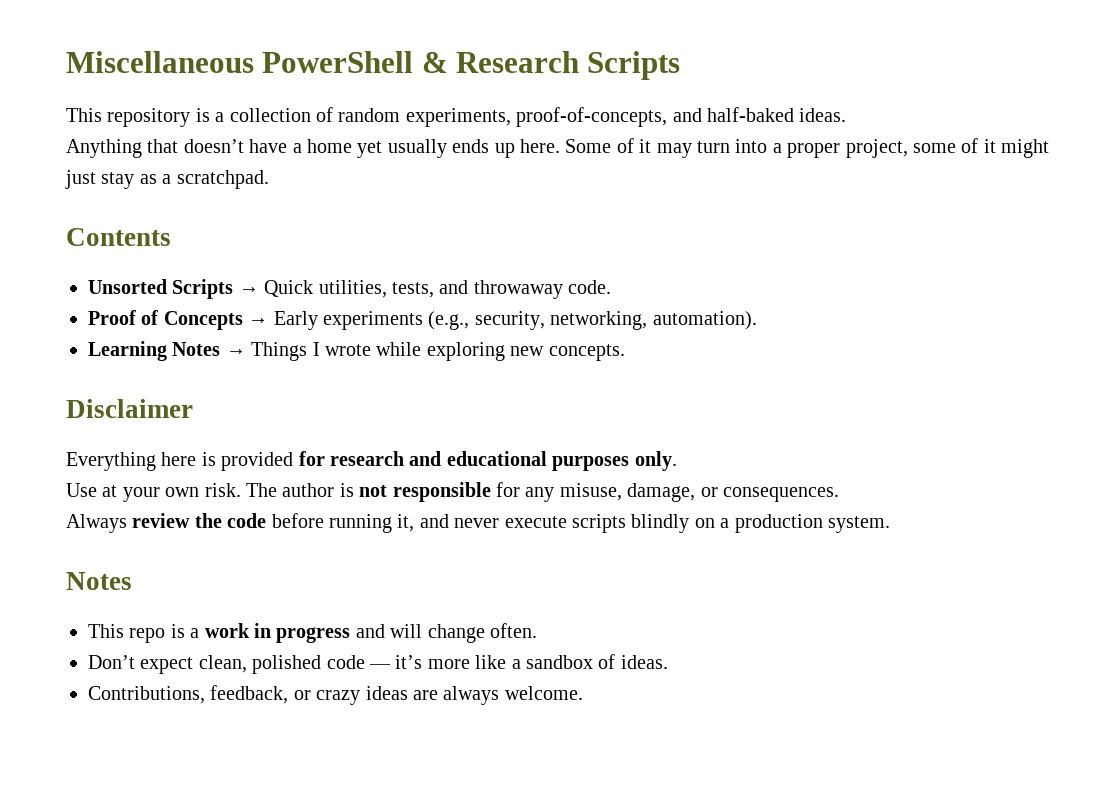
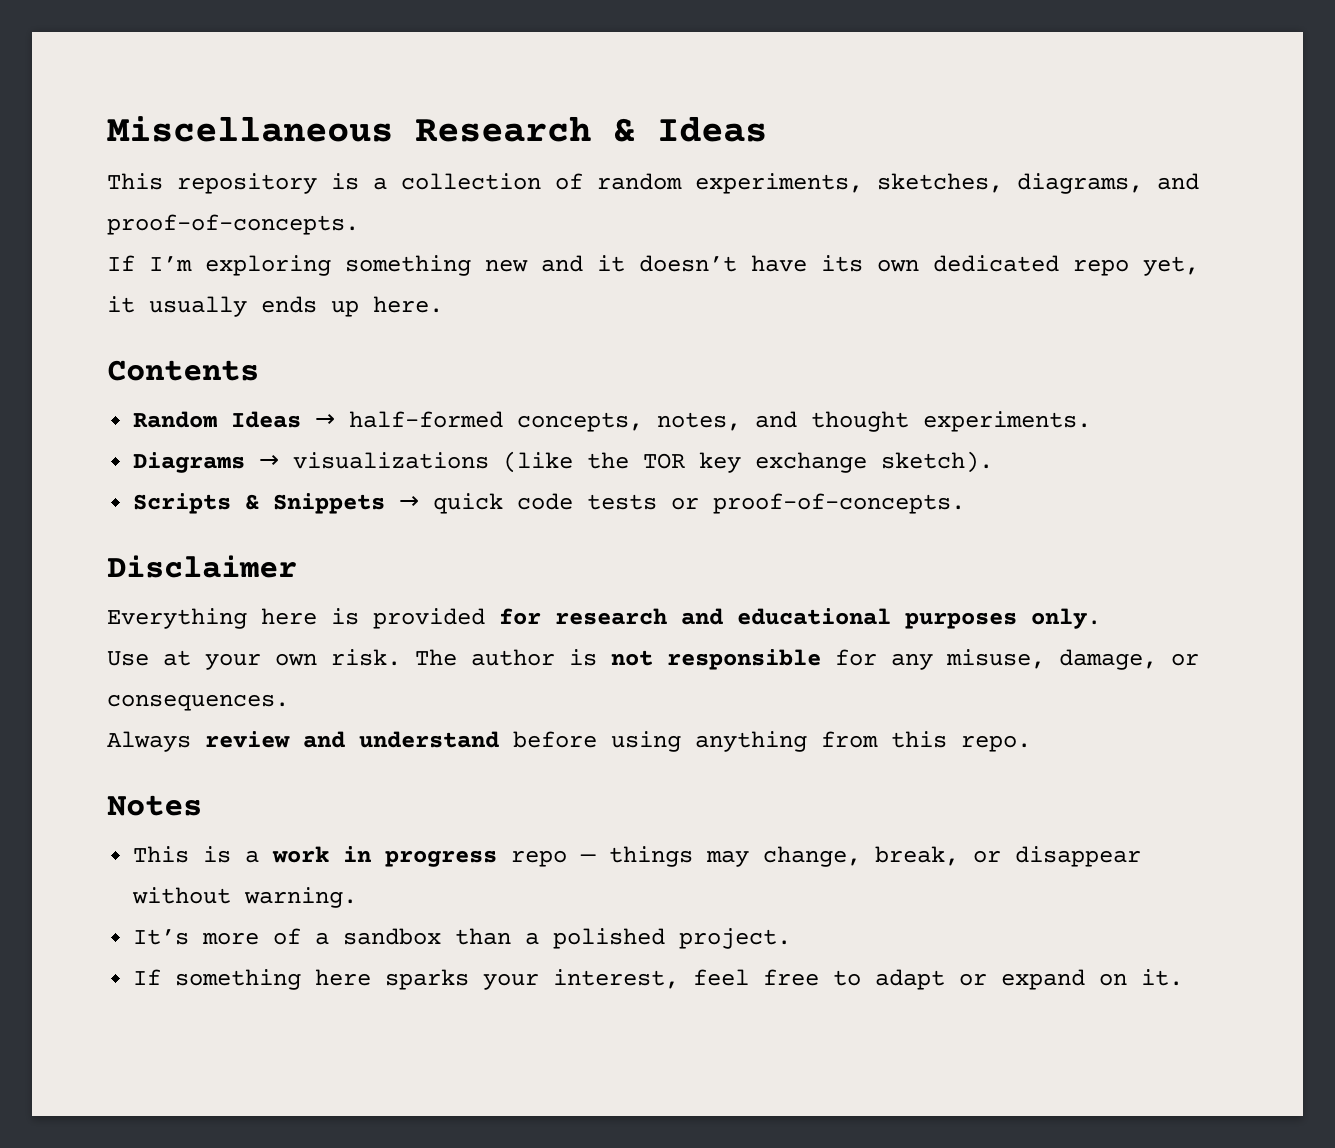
[262,51,681,80] PowerShell & Research Scripts -> [415,116,767,142] Research & Ideas
[516,107,847,127] [66,138,1050,158] [65,170,269,189] [66,228,171,246] [88,279,612,299] [88,310,757,330] [88,341,625,361] proof-of-concepts, and half-baked ideas. // Anything that doesn’t have a home yet usually ends up here. Some of it may turn into a proper project, some of it might just stay as a scratchpad. // Contents // Unsorted Scripts → Quick utilities, tests, and throwaway code. // Proof of Concepts → Early experiments (e.g., security, networking, automation). // Learning Notes → Things I wrote while exploring new concepts. -> [877,173,1199,194] [107,214,359,235] [107,255,1199,276] [107,296,443,317] [107,360,259,381] [133,411,1092,432] [133,451,994,473] [133,493,966,514] sketches, diagrams, and proof-of-concepts. // If I’m exploring something new and it doesn’t have its own dedicated repo yet, it usually ends up here. // Contents // Random Ideas → half-formed concepts, notes, and thought experiments. // Diagrams → visualizations (like the TOR key exchange sketch). // Scripts & Snippets → quick code tests or proof-of-concepts.
[194,513,890,533] the code before running it, and never execute scripts blindly on a production system. -> [303,731,1031,752] and understand before using anything from this repo.
[129,628,166,643] repo -> (190, 854) none
[355,623,537,643] [88,654,668,674] [88,685,583,705] and will change often. // Don’t expect clean, polished code — it’s more like a sandbox of ideas. // Contributions, feedback, or crazy ideas are always welcome. -> [511,846,1142,867] [132,887,358,908] [133,928,792,949] [133,969,1184,990] repo — things may change, break, or disappear without warning. // It’s more of a sandbox than a polished project. // If something here sparks your interest, feel free to adapt or expand on it.

